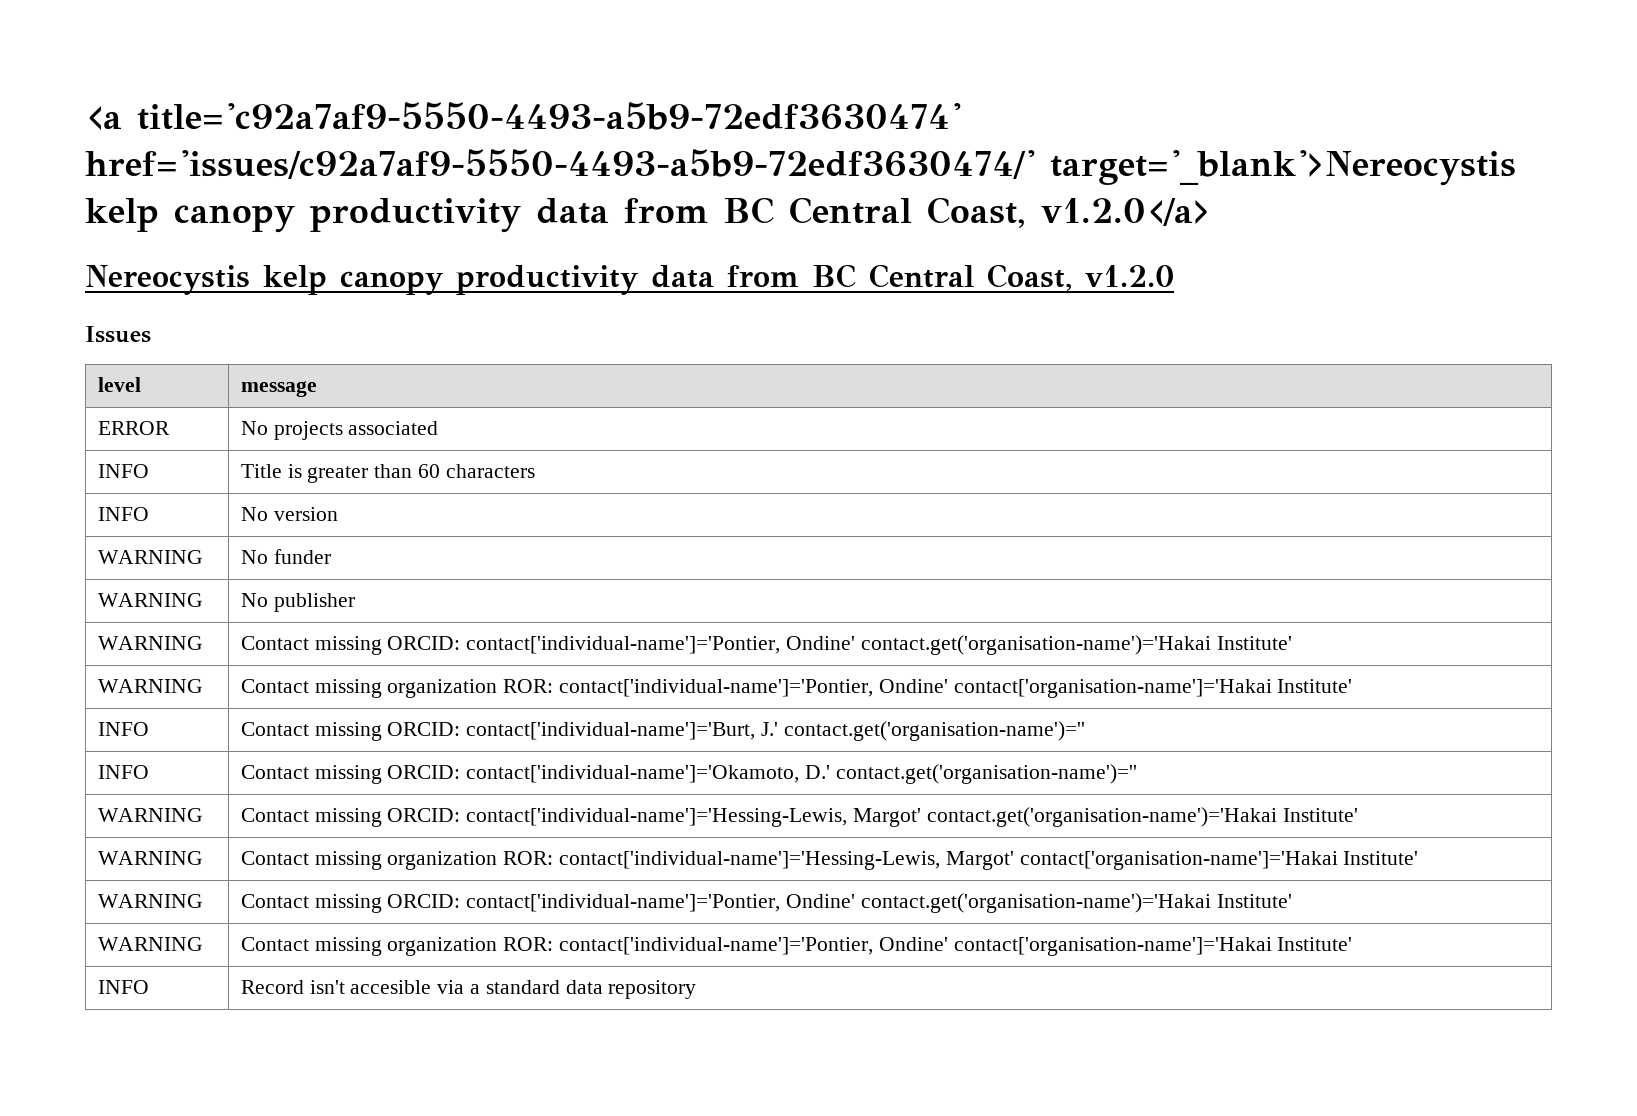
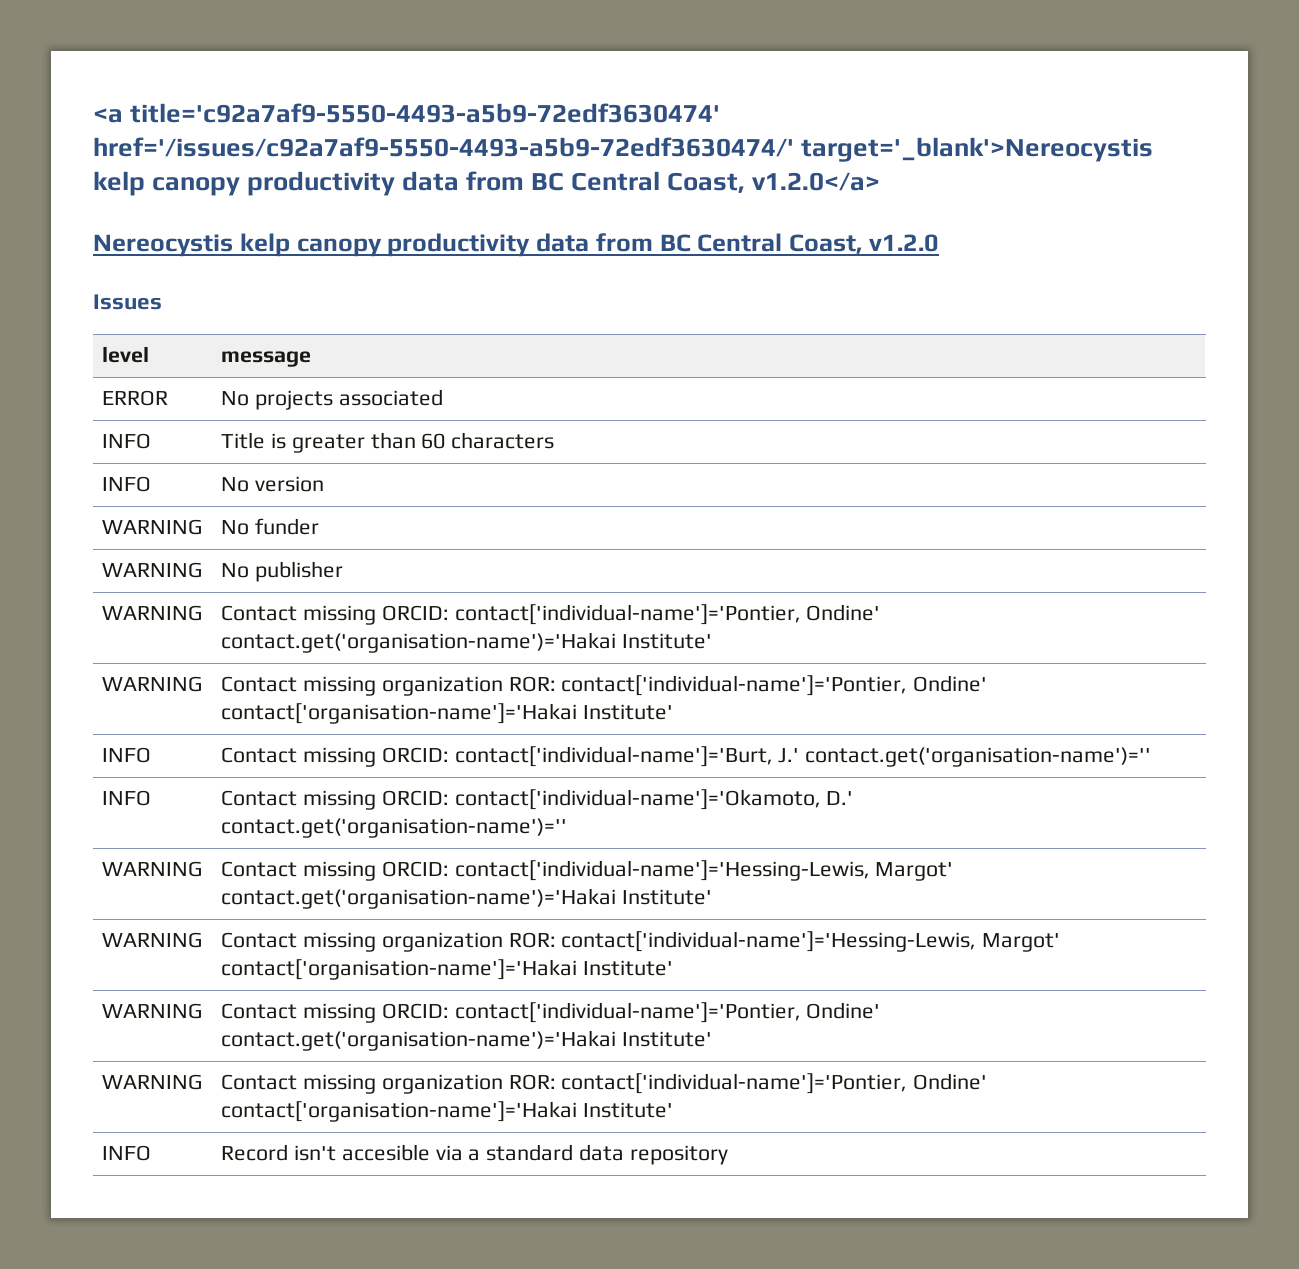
[85,149,1035,179] href='issues/c92a7af9-5550-4493-a5b9-72edf3630474/' -> [93,137,794,157] href='/issues/c92a7af9-5550-4493-a5b9-72edf3630474/'

